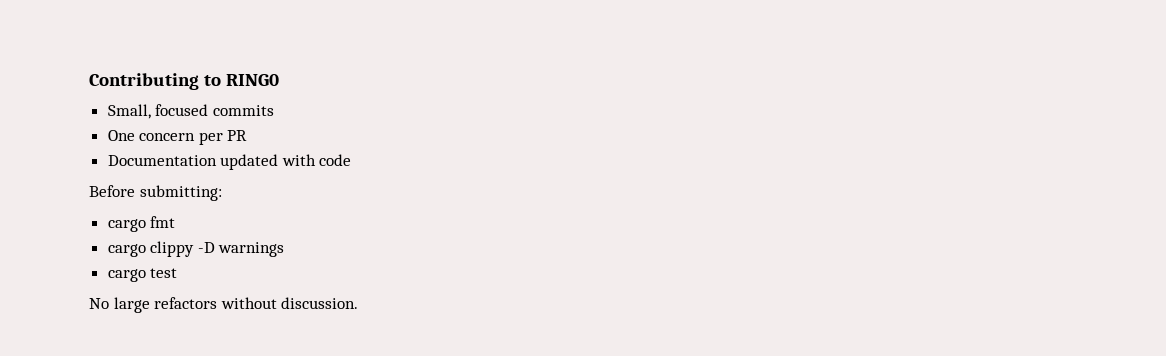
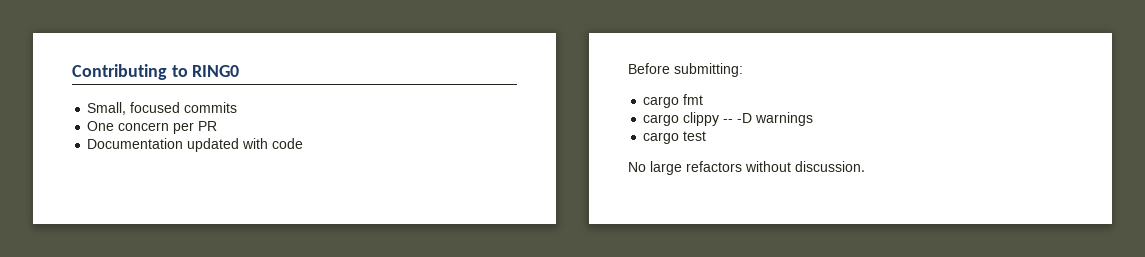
(195, 249) none -> [723,119,734,123] --

